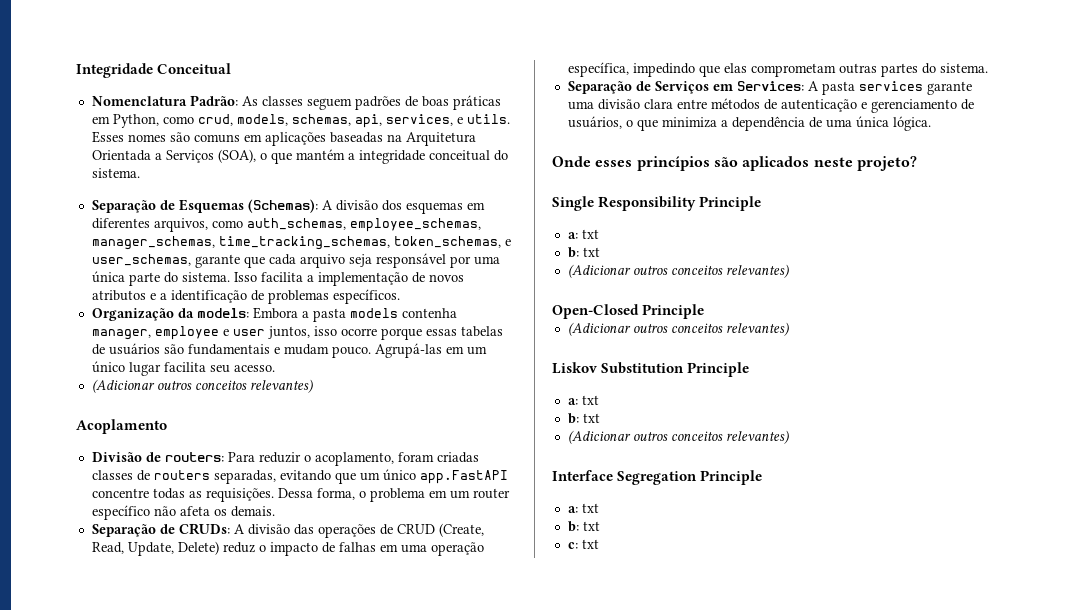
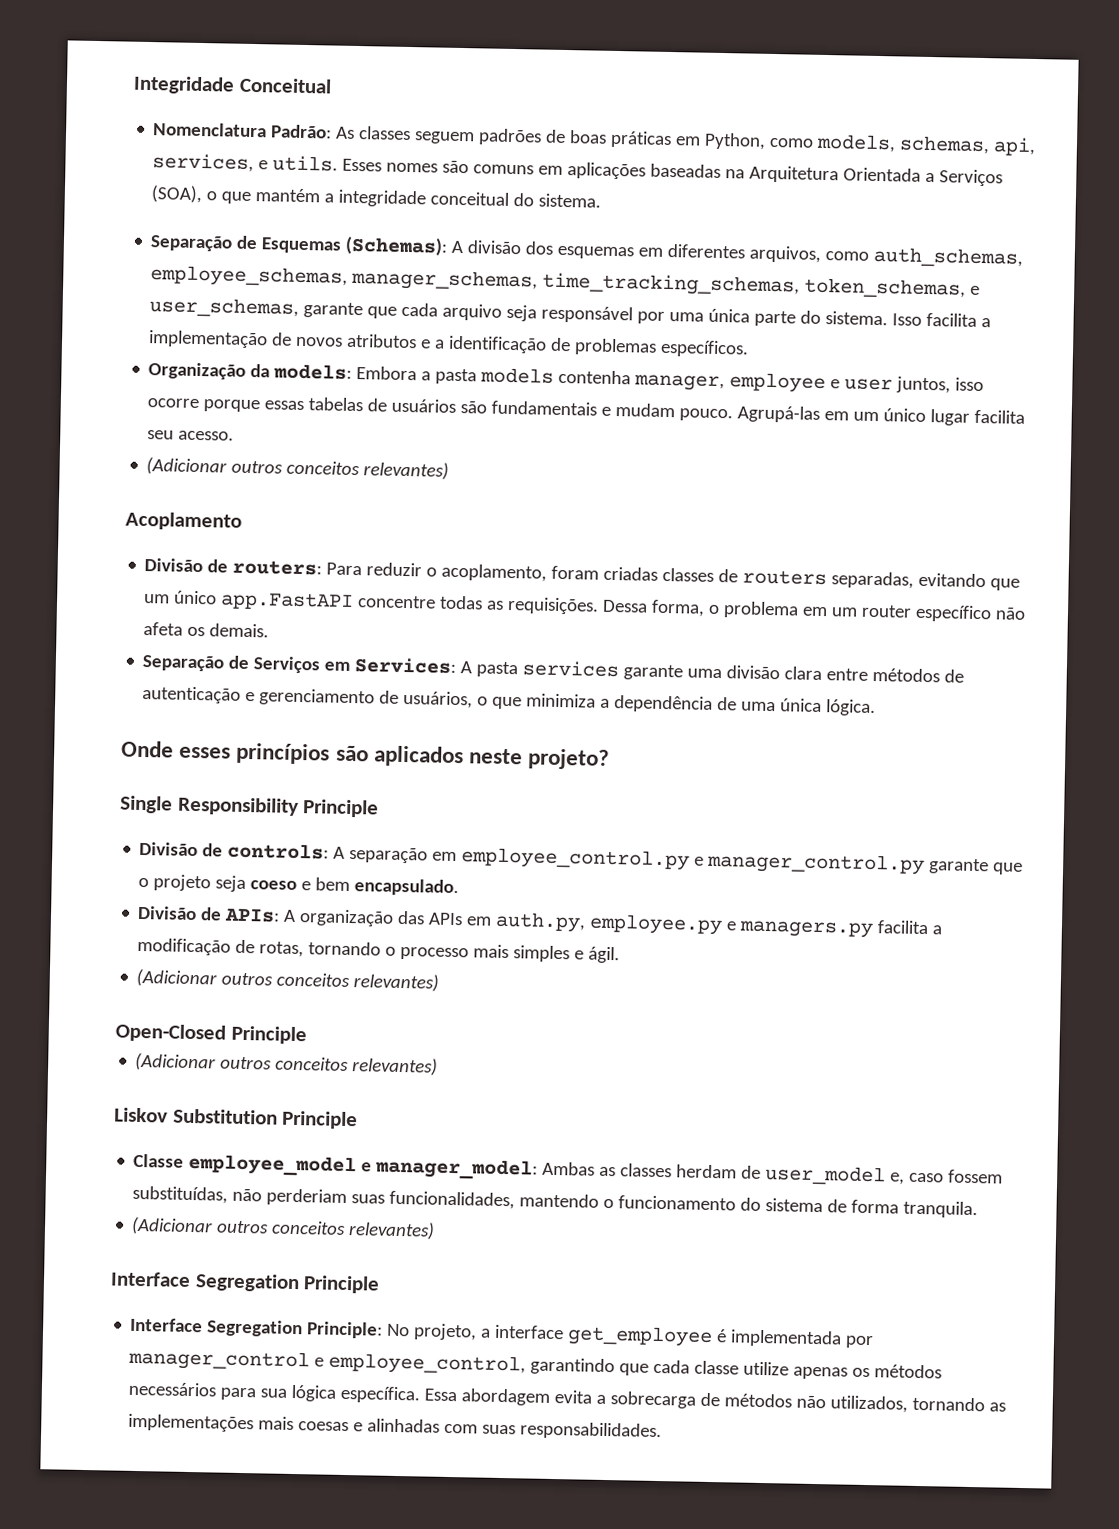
[197,114,233,126] crud, -> (815, 142) none
[91,523,484,538] [91,541,484,556] [567,62,988,77] // Separação de CRUDs: A divisão das operações de CRUD (Create, Read, Update, Delete) reduz o impacto de falhas em uma operação específica, impedindo que elas comprometam outras partes do sistema. -> (270, 630) none
[567,229,599,239] [567,247,600,258] a: txt // b: txt -> [139,841,1024,876] [138,874,460,897] [137,905,943,939] [137,937,621,964] Divisão de controls: A separação em employee_control.py e manager_control.py garante que o projeto seja coeso e bem encapsulado. // Divisão de APIs: A organização das APIs em auth.py, employee.py e managers.py facilita a modificação de rotas, tornando o processo mais simples e ágil.
[567,395,599,405] [567,413,600,424] a: txt // b: txt -> [133,1153,1004,1186] [132,1185,979,1219] Classe employee_model e manager_model: Ambas as classes herdam de user_model e, caso fossem substituídas, não perderiam suas funcionalidades, mantendo o funcionamento do sistema de forma tranquila.
[567,503,599,513] [567,521,600,532] [567,539,599,549] a: txt // b: txt // c: txt -> [130,1317,875,1349] [128,1348,943,1380] [128,1381,1007,1413] [128,1413,663,1441] Interface Segregation Principle: No projeto, a interface get_employee é implementada por manager_control e employee_control, garantindo que cada classe utilize apenas os métodos necessários para sua lógica específica. Essa abordagem evita a sobrecarga de métodos não utilizados, tornando as implementações mais coesas e alinhadas com suas responsabilidades.

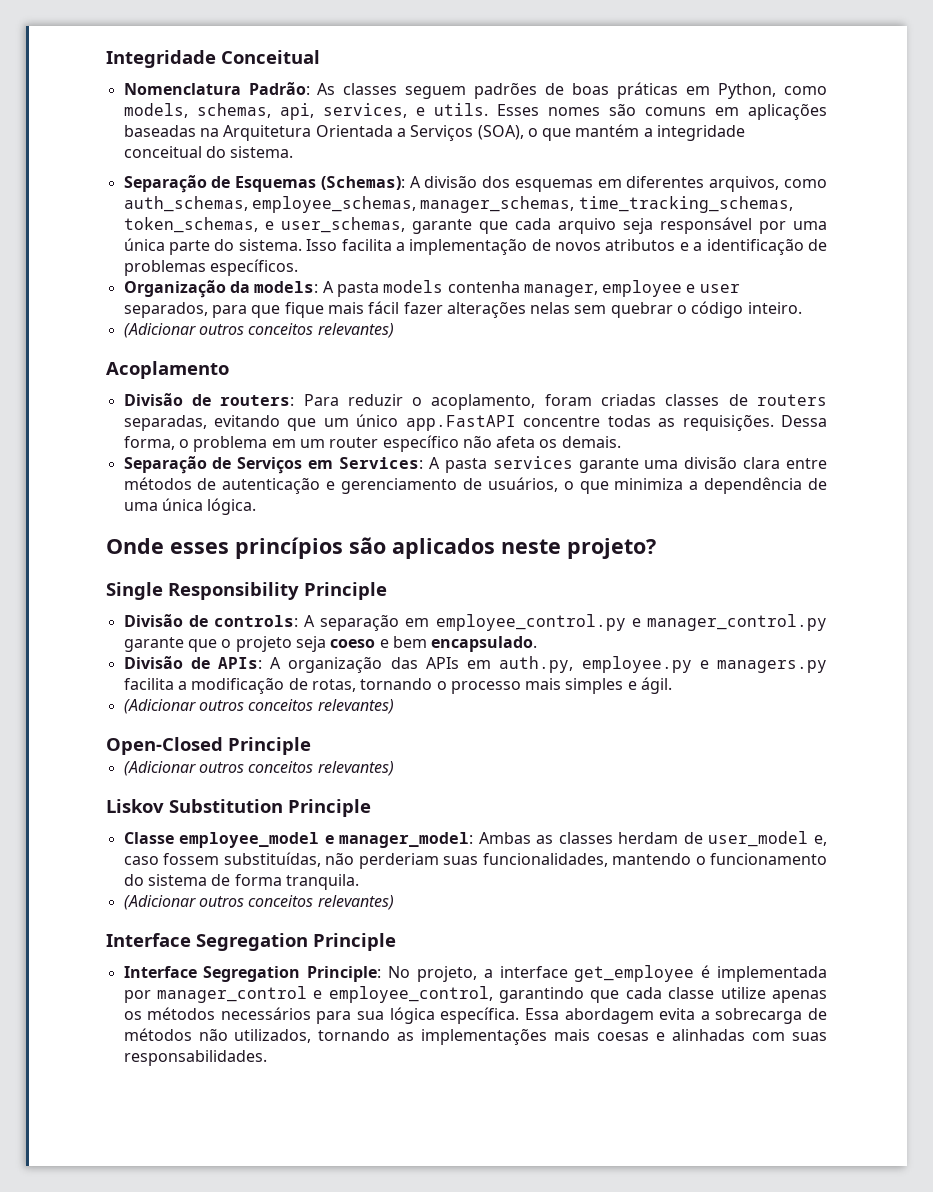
[356,366,432,381] Embora a -> [322,281,334,293] A
[896,376,985,394] [147,397,1026,426] [147,430,235,441] juntos, isso ocorre porque essas tabelas de usuários são fundamentais e mudam pouco. Agrupá-las em um único lugar facilita seu acesso. -> [123,301,802,318] separados, para que fique mais fácil fazer alterações nelas sem quebrar o código inteiro.

